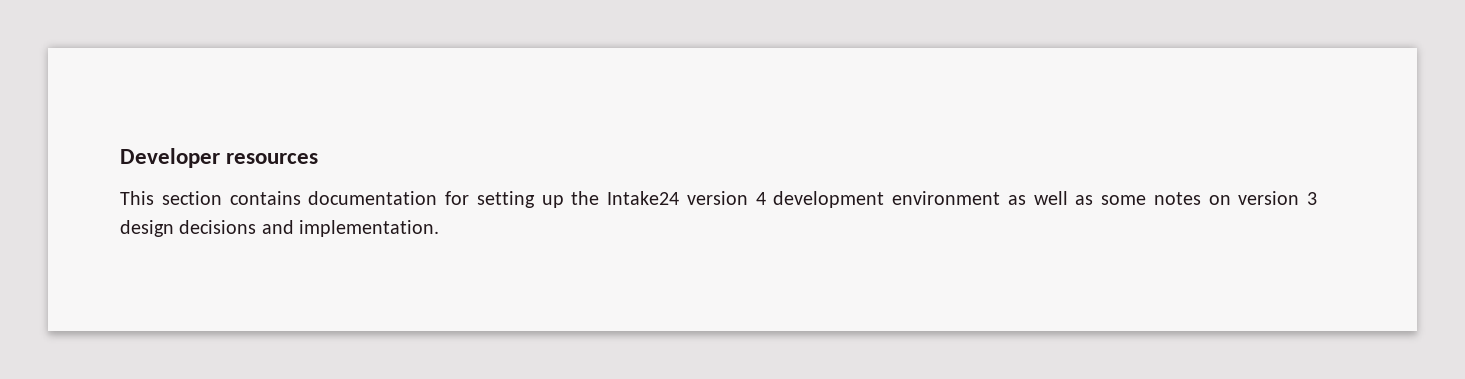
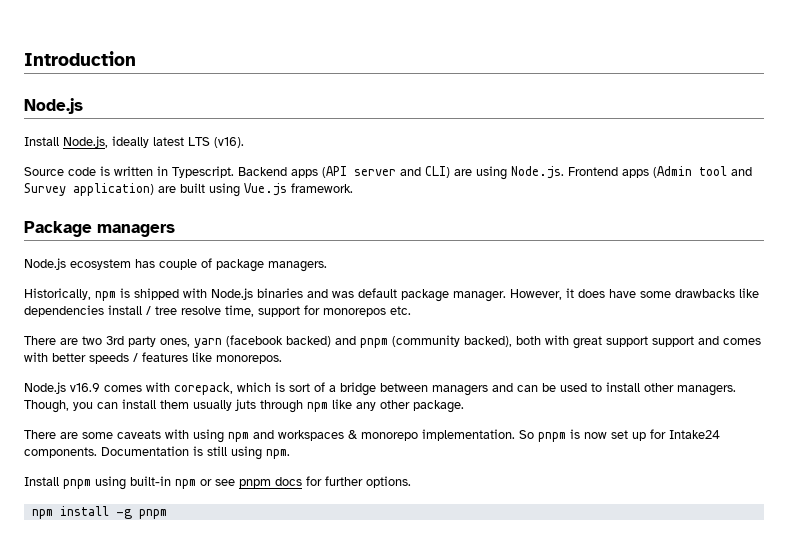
[120,148,319,168] [120,191,1317,208] [120,220,440,237] Developer resources // This section contains documentation for setting up the Intake24 version 4 development environment as well as some notes on version 3 design decisions and implementation. -> [24,51,136,66] [24,98,83,114] [24,136,244,148] [24,166,752,180] [24,183,353,197] [24,221,175,237] [24,258,327,272] [24,288,759,302] [24,305,411,317] [24,335,761,349] [24,352,282,364] [24,382,736,396] [24,399,464,413] [24,429,720,443] [24,446,290,460] [24,476,411,490] [31,506,167,519] Introduction // Node.js // Install Node.js, ideally latest LTS (v16). // Source code is written in Typescript. Backend apps (API server and CLI) are using Node.js. Frontend apps (Admin tool and Survey application) are built using Vue.js framework. // Package managers // Node.js ecosystem has couple of package managers. // Historically, npm is shipped with Node.js binaries and was default package manager. However, it does have some drawbacks like dependencies install / tree resolve time, support for monorepos etc. // There are two 3rd party ones, yarn (facebook backed) and pnpm (community backed), both with great support support and comes with better speeds / features like monorepos. // Node.js v16.9 comes with corepack, which is sort of a bridge between managers and can be used to install other managers. Though, you can install them usually juts through npm like any other package. // There are some caveats with using npm and workspaces & monorepo implementation. So pnpm is now set up for Intake24 components. Documentation is still using npm. // Install pnpm using built-in npm or see pnpm docs for further options. // npm install -g pnpm

